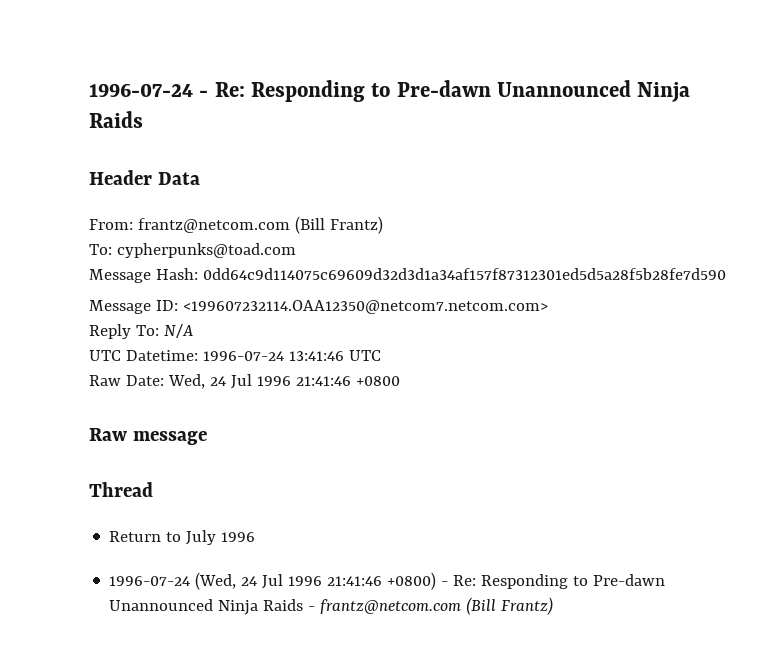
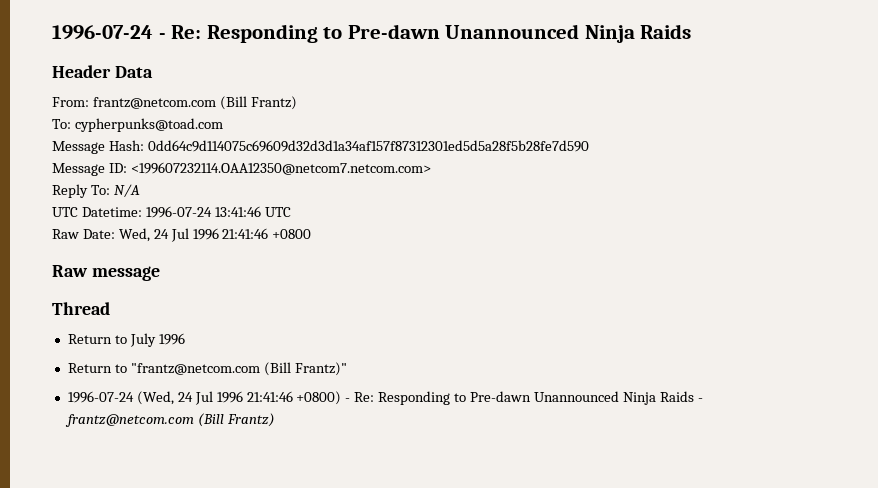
(256, 537) none -> [67,362,347,376] // Return to "frantz@netcom.com (Bill Frantz)"

